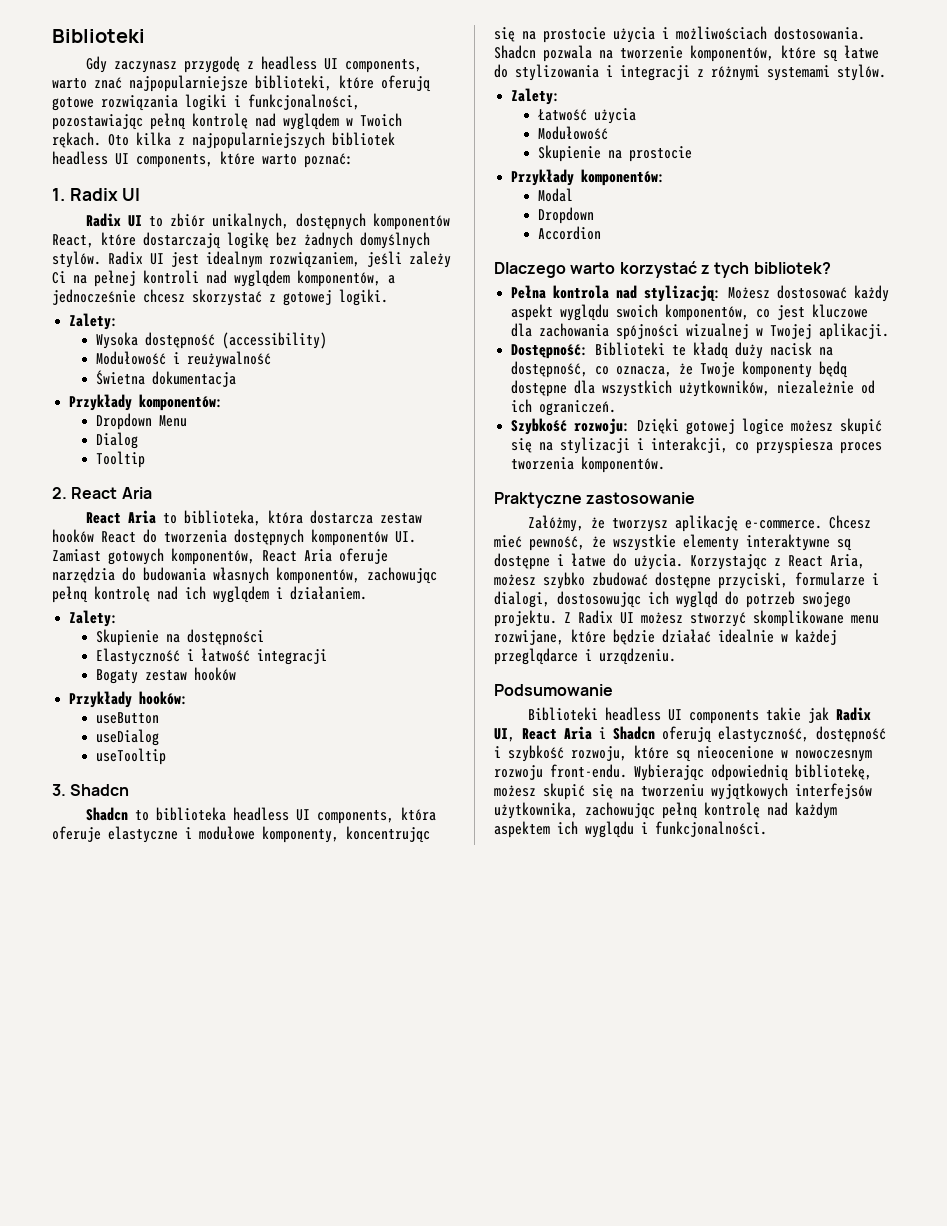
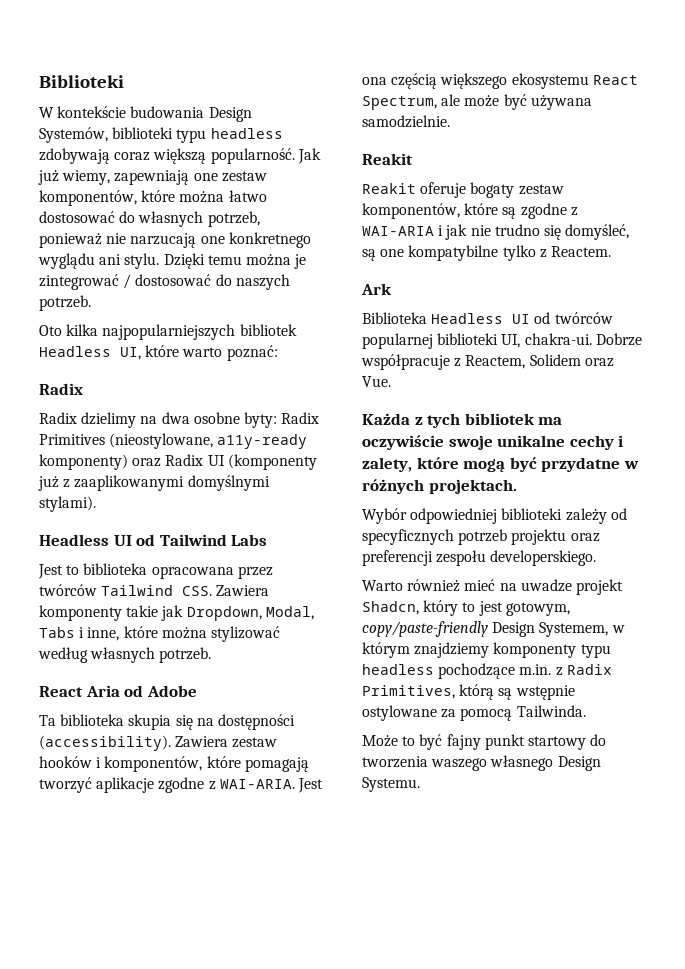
[86,56,423,73] [52,75,431,92] [52,94,360,111] [52,113,402,130] [52,132,101,148] Gdy zaczynasz przygodę z headless UI components, warto znać najpopularniejsze biblioteki, które oferują gotowe rozwiązania logiki i funkcjonalności, pozostawiając pełną kontrolę nad wyglądem w Twoich rękach. -> [39,106,252,122] [39,127,283,143] [39,148,321,164] [38,170,267,185] [39,190,267,206] [39,211,260,227] [39,232,311,248] [38,253,307,269] [39,274,290,290] [39,295,91,311] W kontekście budowania Design Systemów, biblioteki typu headless zdobywają coraz większą popularność. Jak już wiemy, zapewniają one zestaw komponentów, które można łatwo dostosować do własnych potrzeb, ponieważ nie narzucają one konkretnego wyglądu ani stylu. Dzięki temu można je zintegrować / dostosować do naszych potrzeb. //
[178,137,185,145] z -> (99, 330) none
[52,151,213,168] headless UI components, -> [39,346,141,360] Headless UI,
[52,188,141,201] [86,213,451,230] [52,232,430,249] [52,251,451,268] [52,270,395,287] [52,289,388,306] [69,313,119,330] [95,332,327,349] [95,351,271,368] [95,370,236,387] [69,394,224,411] [95,413,187,430] [95,432,138,449] [95,451,145,468] [52,487,152,499] [86,510,423,526] [52,529,416,546] [52,548,388,565] [52,567,437,584] [52,586,367,603] [69,610,119,627] [95,629,264,646] [95,648,327,665] [95,667,236,684] [69,691,189,708] [95,712,159,724] [95,729,159,746] [95,748,166,765] [52,784,130,796] [86,807,437,824] [52,826,430,843] [494,26,865,43] [494,45,879,62] [494,64,886,81] [511,88,561,105] [537,108,636,124] [537,126,608,140] [537,145,692,162] [511,169,666,186] [537,188,573,202] [537,207,594,224] [537,226,601,240] [494,261,831,278] [511,285,890,302] [511,304,869,321] [511,323,890,340] [511,342,834,359] [511,361,849,378] [511,380,876,397] [511,399,617,416] [511,418,883,435] [511,437,883,454] [511,456,666,473] [494,492,696,508] [528,515,872,532] [494,534,852,551] [494,553,865,570] [494,572,879,589] [494,591,851,608] [494,610,879,627] [494,629,837,645] [494,648,676,665] [494,684,613,696] [528,707,872,724] [494,726,886,743] [494,745,872,762] [494,764,872,781] [494,783,872,800] [494,802,837,819] [494,821,767,838] 1. Radix UI // Radix UI to zbiór unikalnych, dostępnych komponentów React, które dostarczają logikę bez żadnych domyślnych stylów. Radix UI jest idealnym rozwiązaniem, jeśli zależy Ci na pełnej kontroli nad wyglądem komponentów, a jednocześnie chcesz skorzystać z gotowej logiki. // Zalety: // Wysoka dostępność (accessibility) // Modułowość i reużywalność // Świetna dokumentacja // Przykłady komponentów: // Dropdown Menu // Dialog // Tooltip // 2. React Aria // React Aria to biblioteka, która dostarcza zestaw hooków React do tworzenia dostępnych komponentów UI. Zamiast gotowych komponentów, React Aria oferuje narzędzia do budowania własnych komponentów, zachowując pełną kontrolę nad ich wyglądem i działaniem. // Zalety: // Skupienie na dostępności // Elastyczność i łatwość integracji // Bogaty zestaw hooków // Przykłady hooków: // useButton // useDialog // useTooltip // 3. Shadcn // Shadcn to biblioteka headless UI components, która oferuje elastyczne i modułowe komponenty, koncentrując się na prostocie użycia i możliwościach dostosowania. Shadcn pozwala na tworzenie komponentów, które są łatwe do stylizowania i integracji z różnymi systemami stylów. // Zalety: // Łatwość użycia // Modułowość // Skupienie na prostocie // Przykłady komponentów: // Modal // Dropdown // Accordion // Dlaczego warto korzystać z tych bibliotek? // Pełna kontrola nad stylizacją: Możesz dostosować każdy aspekt wyglądu swoich komponentów, co jest kluczowe dla zachowania spójności wizualnej w Twojej aplikacji. // Dostępność: Biblioteki te kładą duży nacisk na dostępność, co oznacza, że Twoje komponenty będą dostępne dla wszystkich użytkowników, niezależnie od ich ograniczeń. // Szybkość rozwoju: Dzięki gotowej logice możesz skupić się na stylizacji i interakcji, co przyspiesza proces tworzenia komponentów. // Praktyczne zastosowanie // Załóżmy, że tworzysz aplikację e-commerce. Chcesz mieć pewność, że wszystkie elementy interaktywne są dostępne i łatwe do użycia. Korzystając z React Aria, możesz szybko zbudować dostępne przyciski, formularze i dialogi, dostosowując ich wygląd do potrzeb swojego projektu. Z Radix UI możesz stworzyć skomplikowane menu rozwijane, które będzie działać idealnie w każdej przeglądarce i urządzeniu. // Podsumowanie // Biblioteki headless UI components takie jak Radix UI, React Aria i Shadcn oferują elastyczność, dostępność i szybkość rozwoju, które są nieocenione w nowoczesnym rozwoju front-endu. Wybierając odpowiednią bibliotekę, możesz skupić się na tworzeniu wyjątkowych interfejsów użytkownika, zachowując pełną kontrolę nad każdym aspektem ich wyglądu i funkcjonalności. -> [39,383,83,395] [39,412,320,428] [39,433,308,449] [39,454,317,470] [38,475,270,491] [39,496,96,512] [39,534,268,546] [38,563,273,579] [39,584,270,596] [39,605,314,621] [39,626,280,642] [38,647,212,663] [39,685,197,697] [39,714,295,730] [39,735,278,751] [39,756,309,772] [39,777,323,793] [362,73,638,89] [362,94,592,110] [362,115,450,128] [362,153,413,165] [362,182,564,198] [362,203,578,219] [362,224,630,240] [362,245,611,261] [361,283,392,295] [362,312,613,324] [362,333,642,349] [361,354,614,370] [362,376,391,387] [362,413,563,428] [362,435,624,450] [362,457,639,472] [362,479,517,494] [362,508,627,524] [362,529,600,545] [362,550,597,566] [362,579,623,595] [362,600,570,616] [362,621,625,637] [362,642,611,658] [362,663,612,679] [362,684,575,700] [362,705,586,721] [362,734,607,750] [362,755,601,771] [362,777,420,792] Radix // Radix dzielimy na dwa osobne byty: Radix Primitives (nieostylowane, a11y-ready komponenty) oraz Radix UI (komponenty już z zaaplikowanymi domyślnymi stylami). // Headless UI od Tailwind Labs // Jest to biblioteka opracowana przez twórców Tailwind CSS. Zawiera komponenty takie jak Dropdown, Modal, Tabs i inne, które można stylizować według własnych potrzeb. // React Aria od Adobe // Ta biblioteka skupia się na dostępności (accessibility). Zawiera zestaw hooków i komponentów, które pomagają tworzyć aplikacje zgodne z WAI-ARIA. Jest ona częścią większego ekosystemu React Spectrum, ale może być używana samodzielnie. // Reakit // Reakit oferuje bogaty zestaw komponentów, które są zgodne z WAI-ARIA i jak nie trudno się domyśleć, są one kompatybilne tylko z Reactem. // Ark // Biblioteka Headless UI od twórców popularnej biblioteki UI, chakra-ui. Dobrze współpracuje z Reactem, Solidem oraz Vue. // Każda z tych bibliotek ma oczywiście swoje unikalne cechy i zalety, które mogą być przydatne w różnych projektach. // Wybór odpowiedniej biblioteki zależy od specyficznych potrzeb projektu oraz preferencji zespołu developerskiego. // Warto również mieć na uwadze projekt Shadcn, który to jest gotowym, copy/paste-friendly Design Systemem, w którym znajdziemy komponenty typu headless pochodzące m.in. z Radix Primitives, którą są wstępnie ostylowane za pomocą Tailwinda. // Może to być fajny punkt startowy do tworzenia waszego własnego Design Systemu.

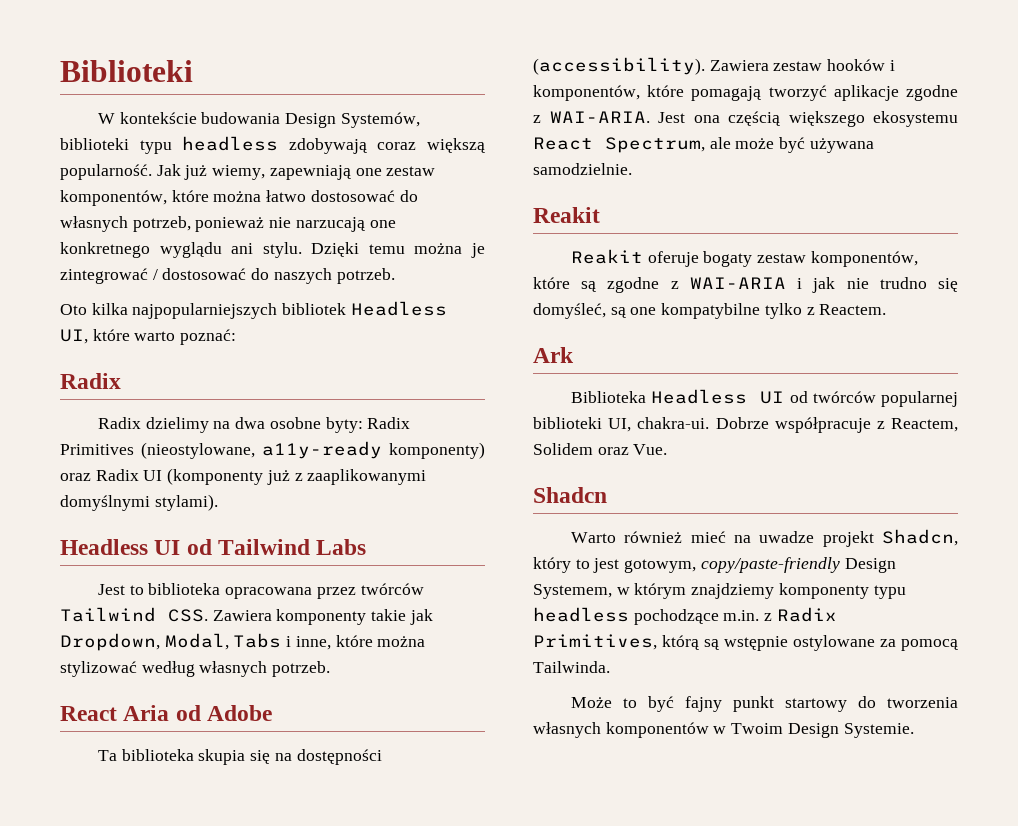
[362,413,563,428] [362,435,624,450] [362,457,639,472] [362,479,517,494] [362,508,627,524] [362,529,600,545] [362,550,597,566] Każda z tych bibliotek ma oczywiście swoje unikalne cechy i zalety, które mogą być przydatne w różnych projektach. // Wybór odpowiedniej biblioteki zależy od specyficznych potrzeb projektu oraz preferencji zespołu developerskiego. -> [533,487,607,503] Shadcn
[431,755,601,771] [362,777,420,792] waszego własnego Design Systemu. -> [533,722,914,738] własnych komponentów w Twoim Design Systemie.

